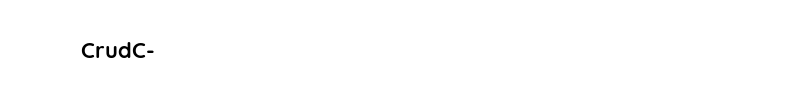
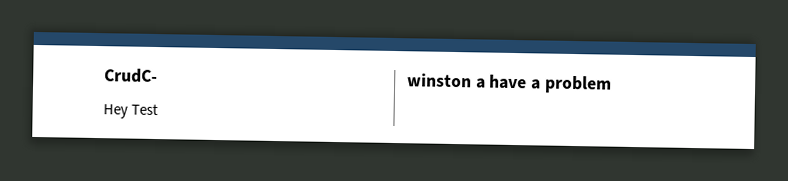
(155, 50) none -> [103,103,159,119] [407,73,612,94] // Hey Test // winston a have a problem

